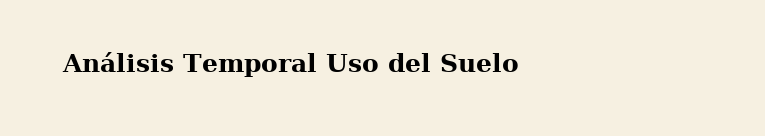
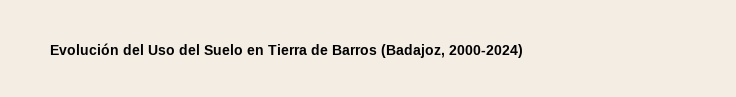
[62,52,317,77] Análisis Temporal -> [50,43,144,55] Evolución del
(519, 62) none -> [247,44,523,58] en Tierra de Barros (Badajoz, 2000-2024)

